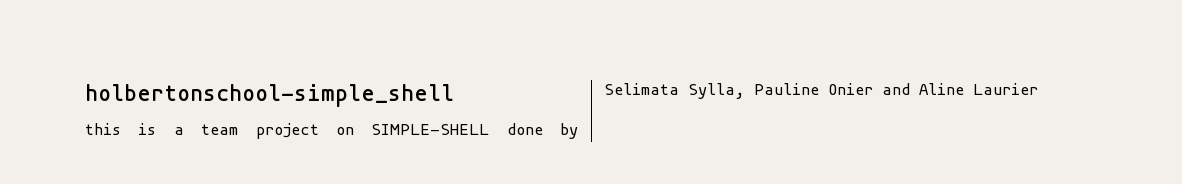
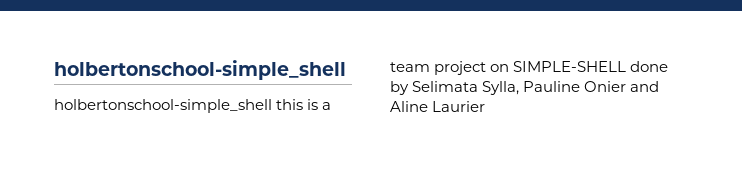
(454, 95) none -> [54,99,272,113] holbertonschool-simple_shell

